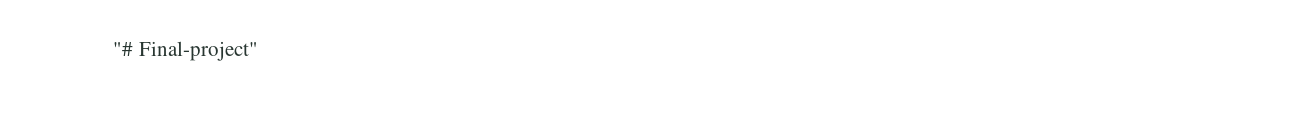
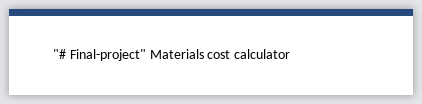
(258, 51) none -> [149,49,291,59] Materials cost calculator

